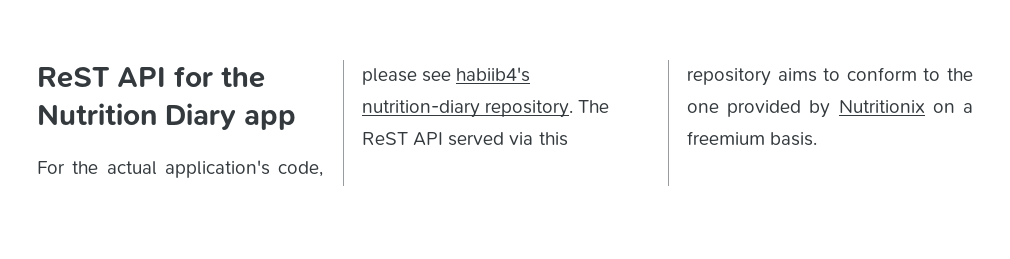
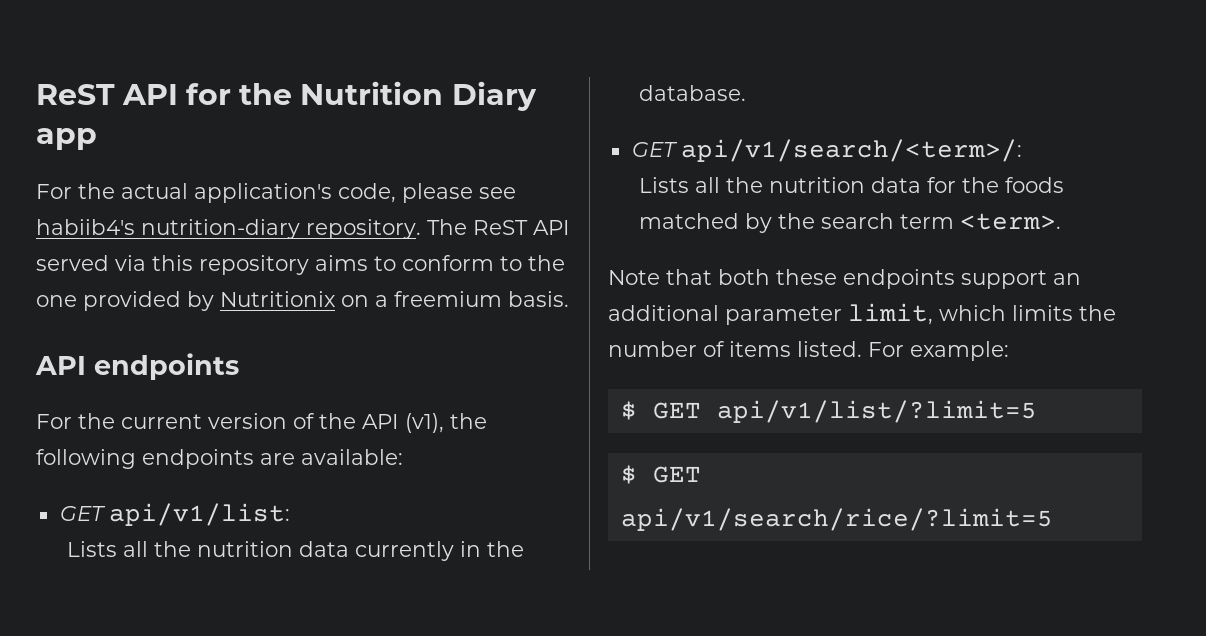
(818, 139) none -> [35,353,239,380] [36,413,487,433] [36,449,403,469] [59,503,290,526] [67,541,525,561] [639,85,747,101] [631,139,1022,162] [639,177,1065,193] [639,213,1062,233] [608,269,1081,289] [608,303,1116,325] [608,341,1009,361] [620,400,1037,423] [620,465,701,484] [620,508,1053,531] // API endpoints // For the current version of the API (v1), the following endpoints are available: // GET api/v1/list: // Lists all the nutrition data currently in the database. // GET api/v1/search/<term>/: // Lists all the nutrition data for the foods matched by the search term <term>. // Note that both these endpoints support an additional parameter limit, which limits the number of items listed. For example: // $ GET api/v1/list/?limit=5 // $ GET api/v1/search/rice/?limit=5

